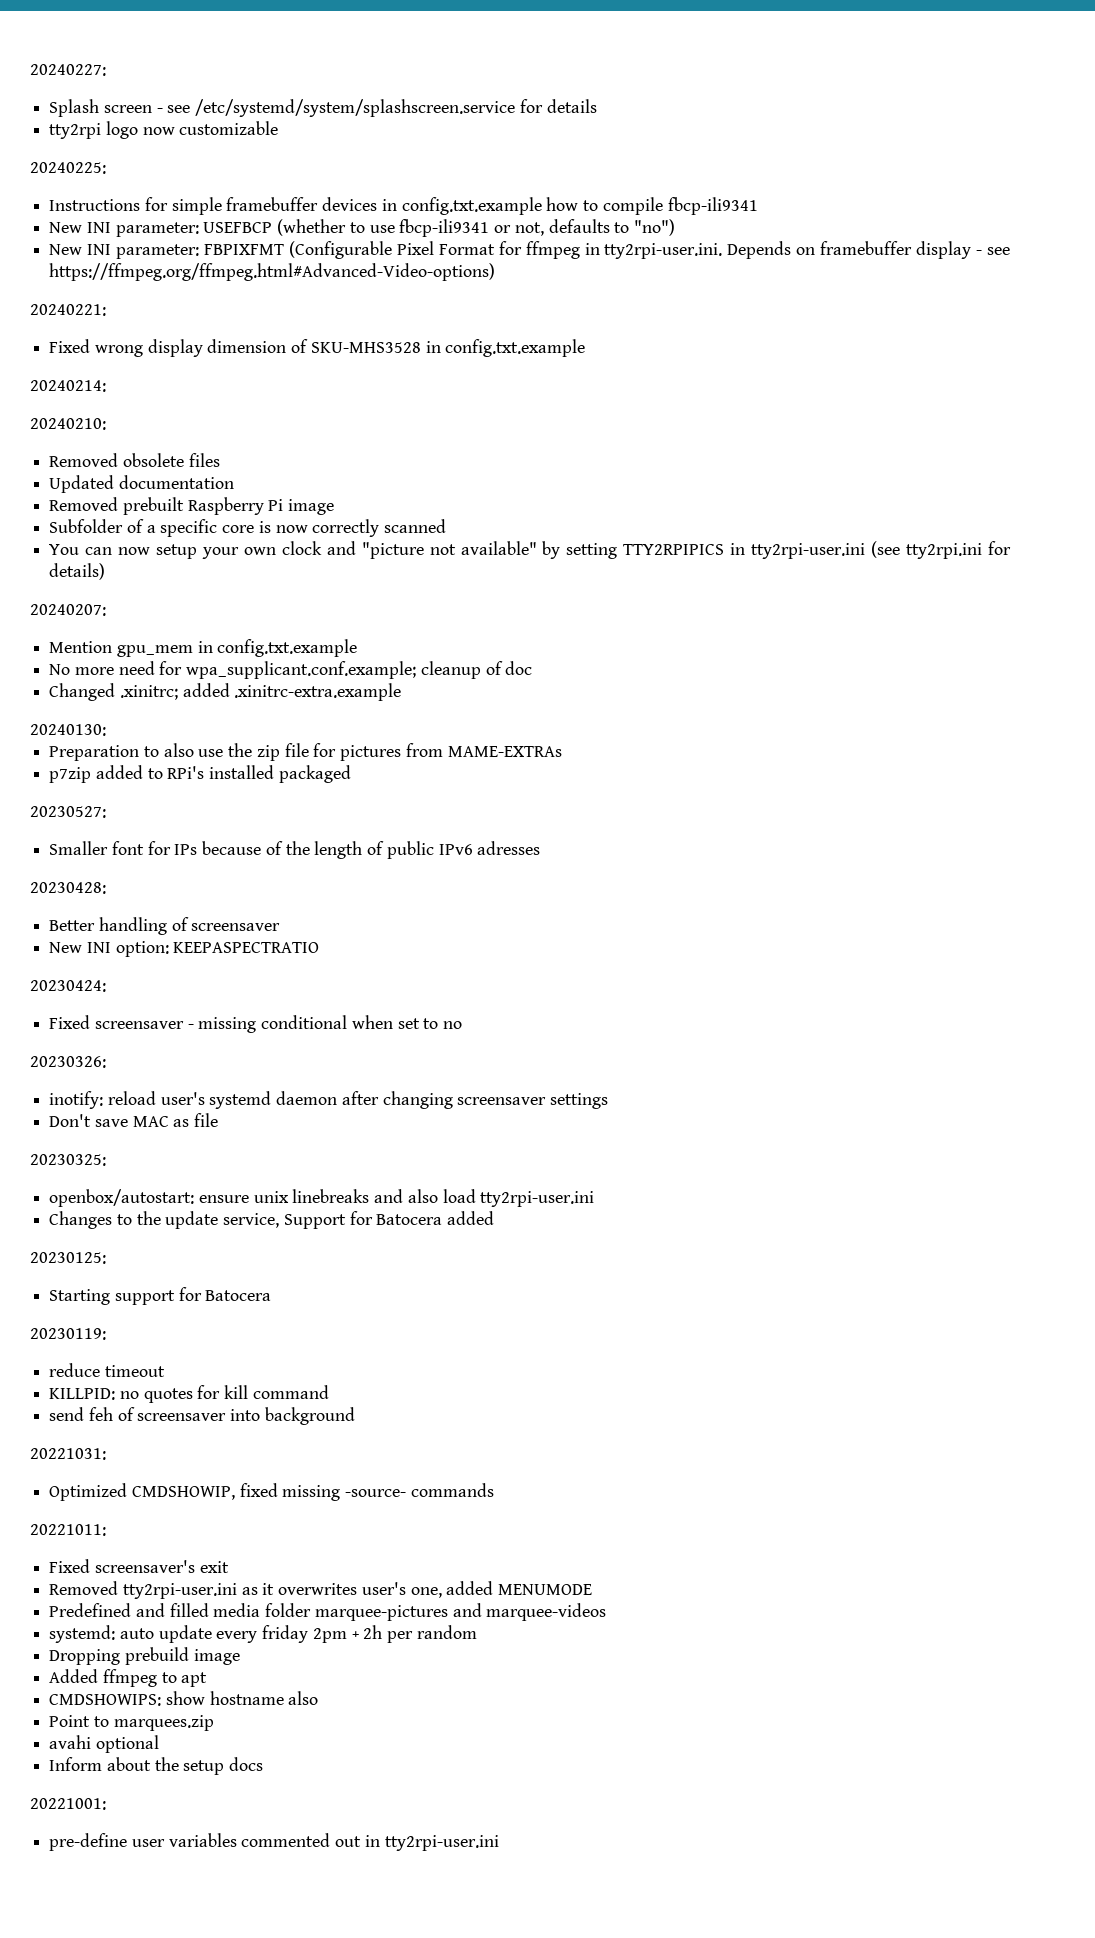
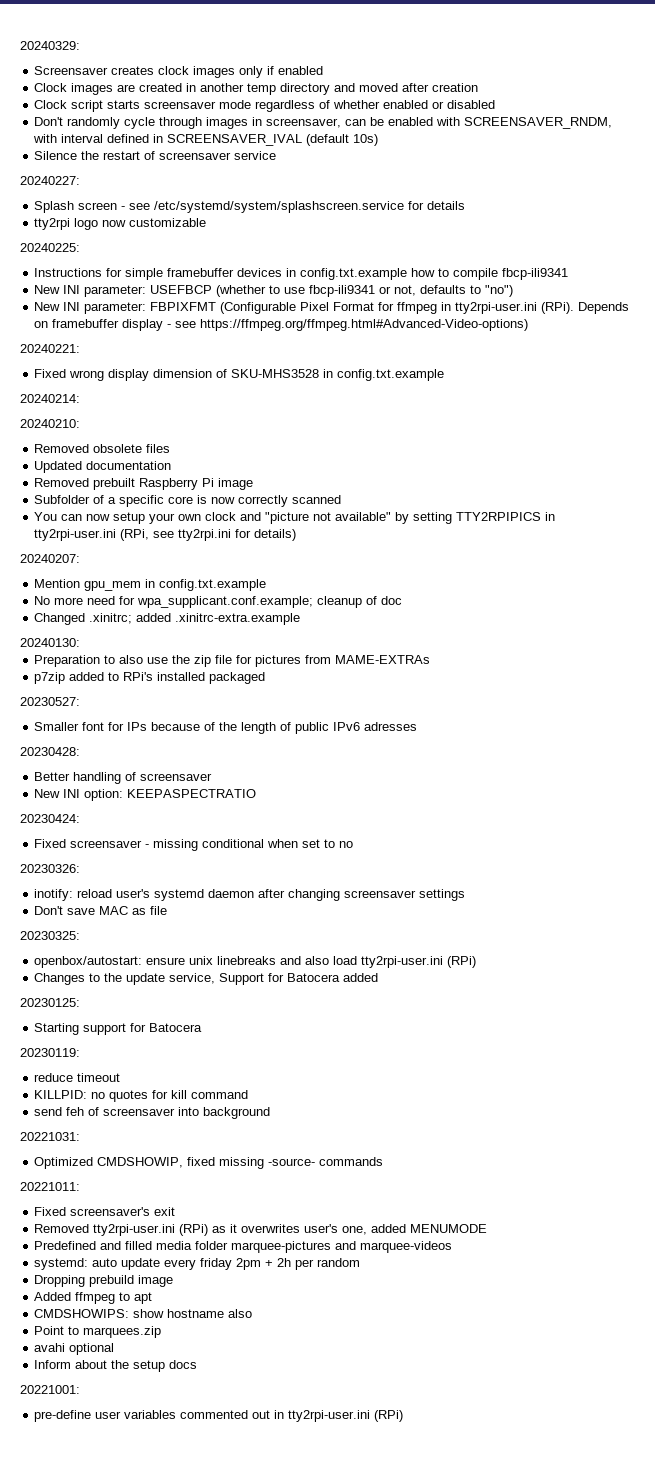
(30, 70) none -> [20,41,80,50] [34,66,324,78] [34,83,479,95] [34,100,496,112] [34,117,613,129] [33,134,379,146] [34,151,277,160] 20240329: // Screensaver creates clock images only if enabled // Clock images are created in another temp directory and moved after creation // Clock script starts screensaver mode regardless of whether enabled or disabled // Don't randomly cycle through images in screensaver, can be enabled with SCREENSAVER_RNDM, with interval defined in SCREENSAVER_IVAL (default 10s) // Silence the restart of screensaver service //
[604,243,723,259] tty2rpi-user.ini. -> [455,302,575,314] tty2rpi-user.ini (RPi).
[871,541,901,558] (see -> [120,529,175,541] (RPi, see
(595, 1199) none -> [447,956,477,968] (RPi)
(237, 1591) none -> [179,1224,209,1236] (RPi)
(499, 1843) none -> [374,1410,404,1422] (RPi)

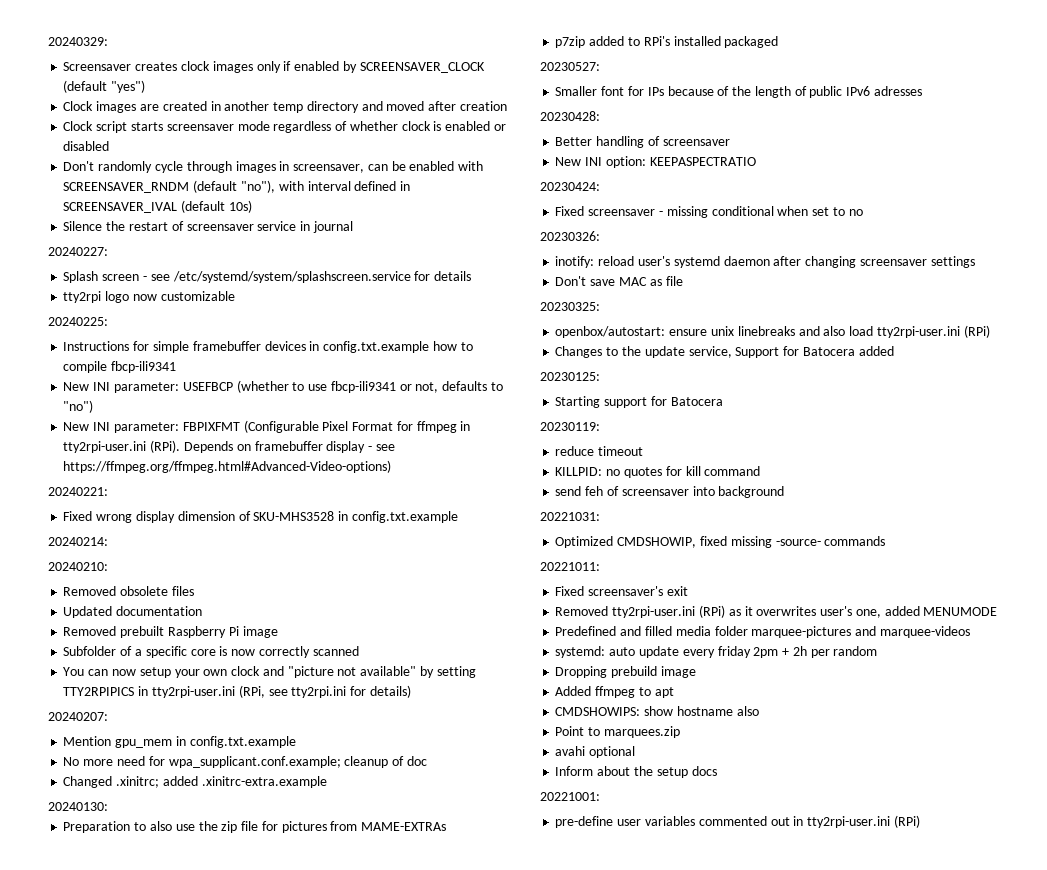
(324, 70) none -> [342,61,485,73] [63,80,146,93] by SCREENSAVER_CLOCK (default "yes")
(381, 104) none -> [401,121,442,131] clock is
[464,117,613,129] SCREENSAVER_RNDM, -> [63,180,275,193] SCREENSAVER_RNDM (default "no"),
(277, 155) none -> [300,221,353,233] in journal

